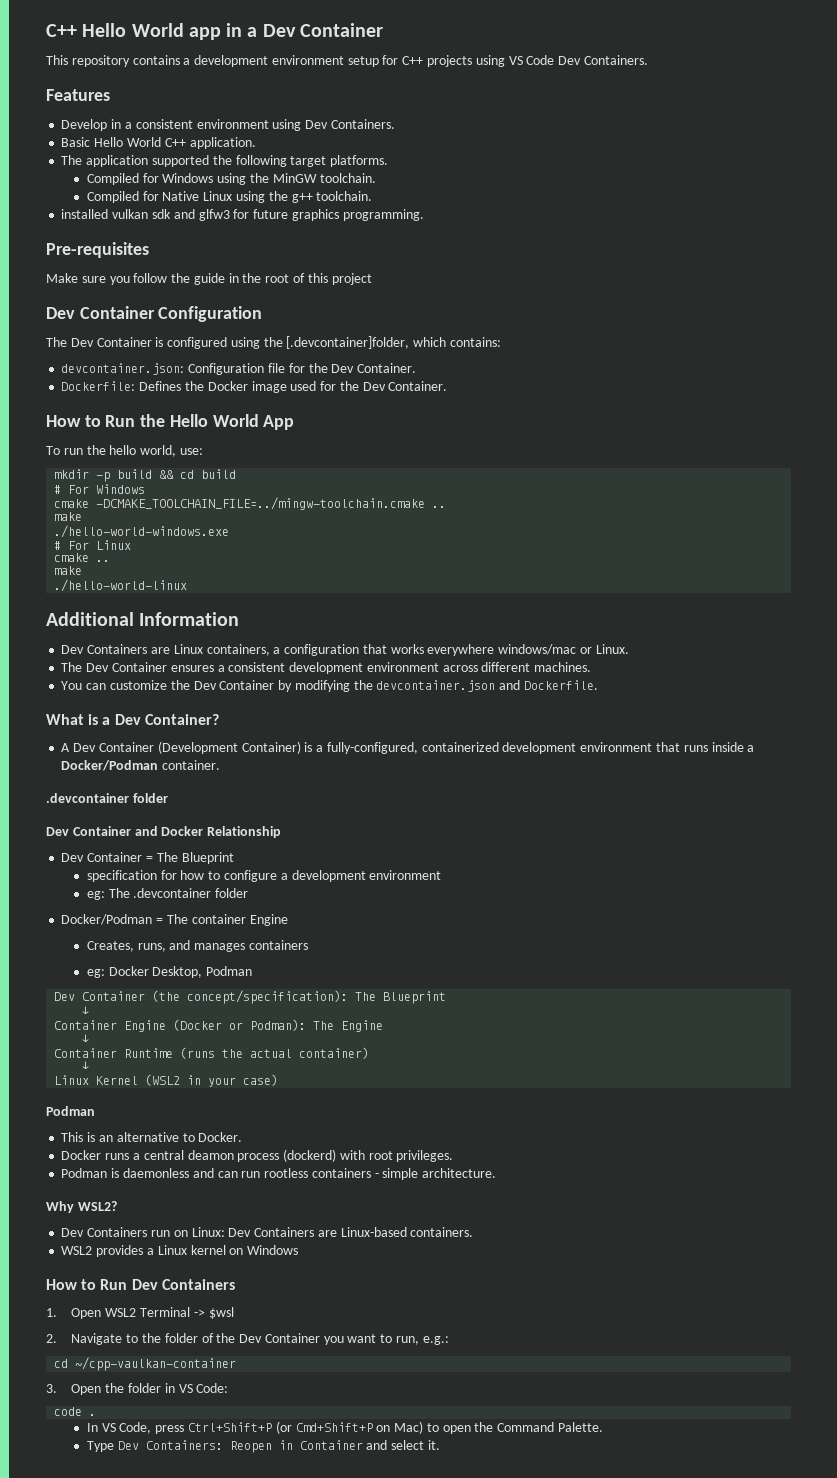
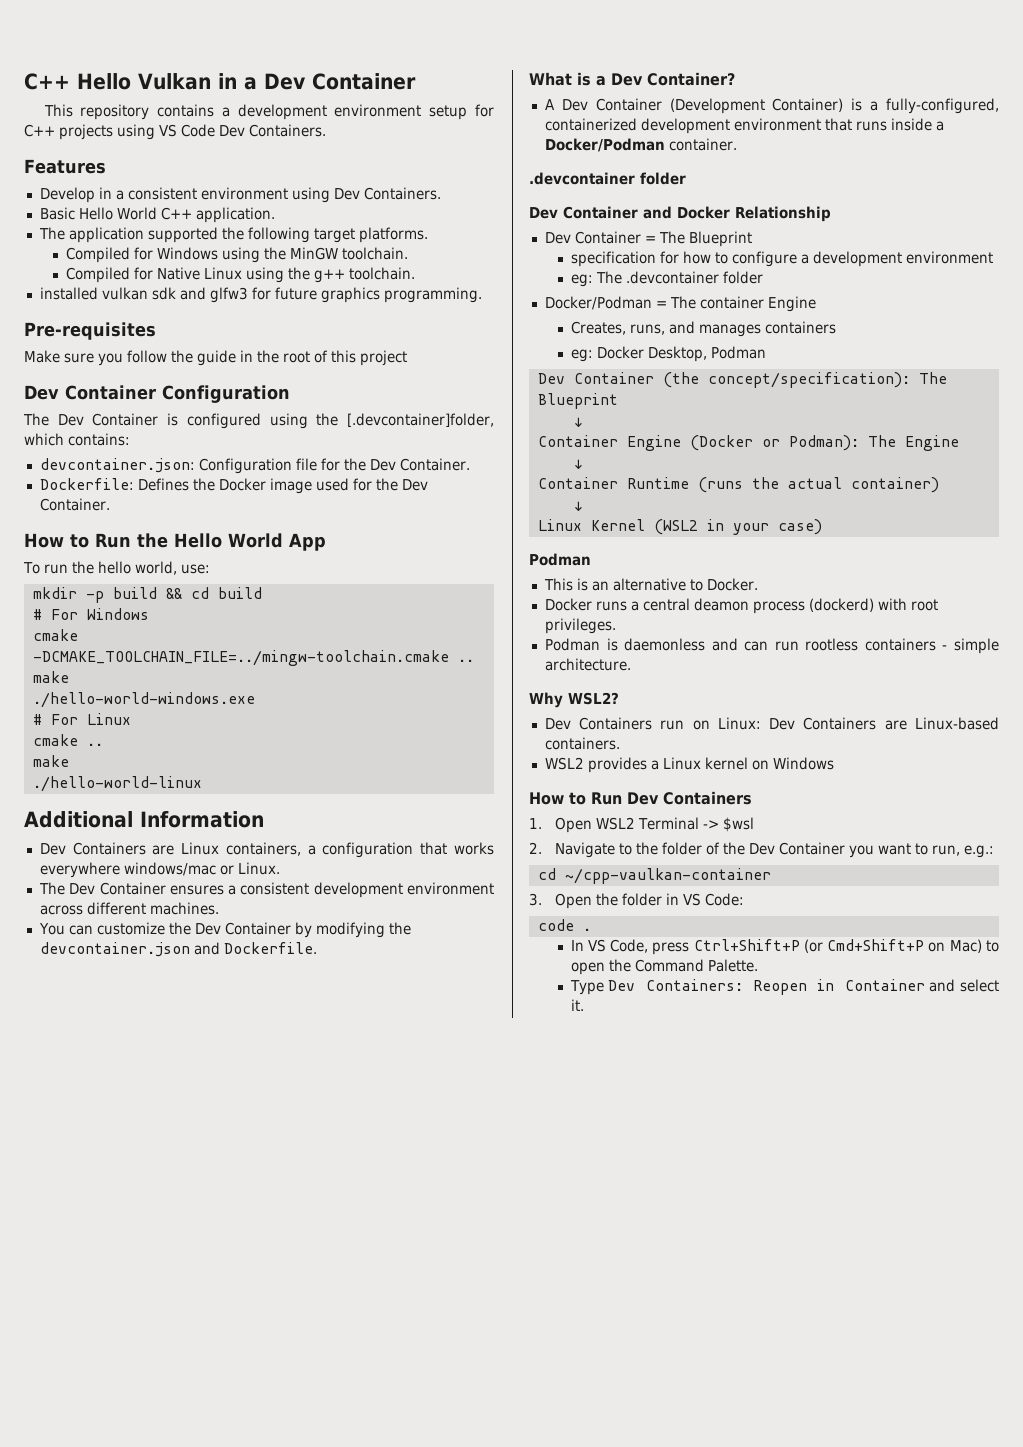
[131,23,221,40] World app -> [138,73,211,90] Vulkan

